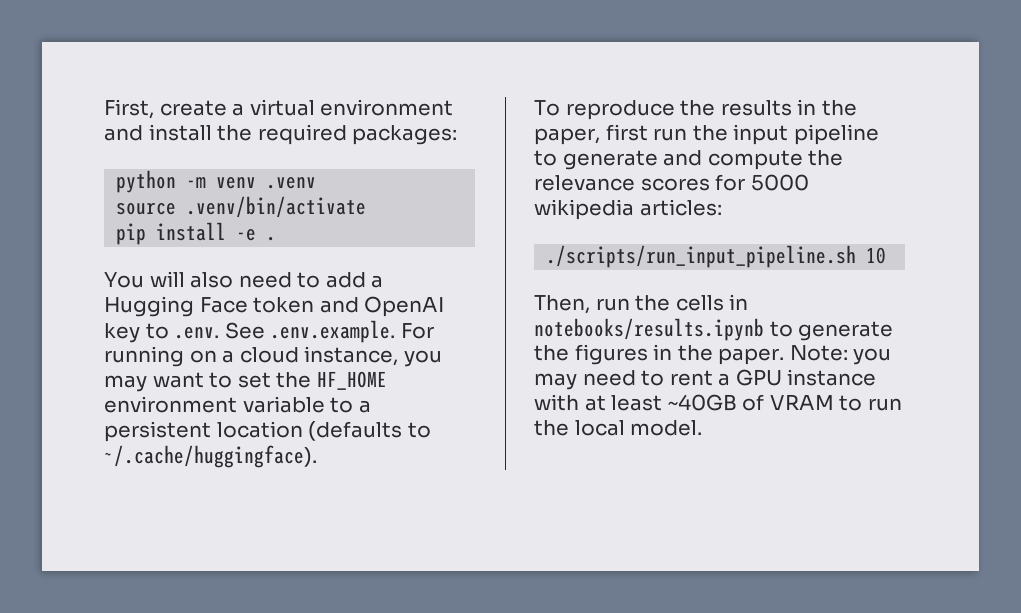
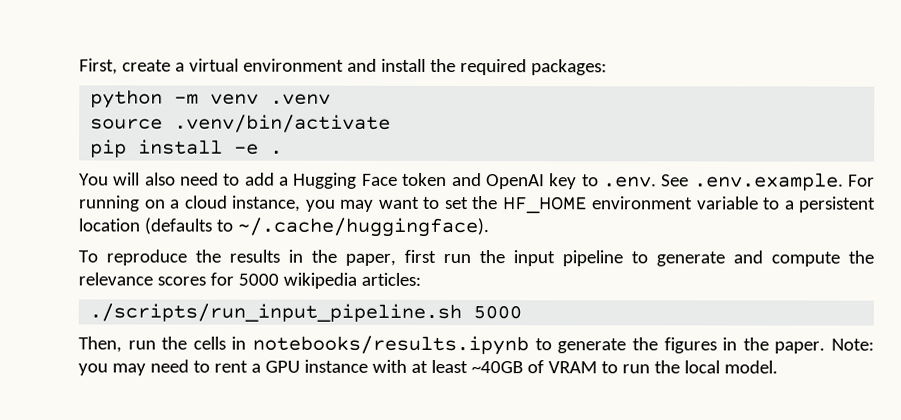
[866,247,887,264] 10 -> [473,305,523,320] 5000

